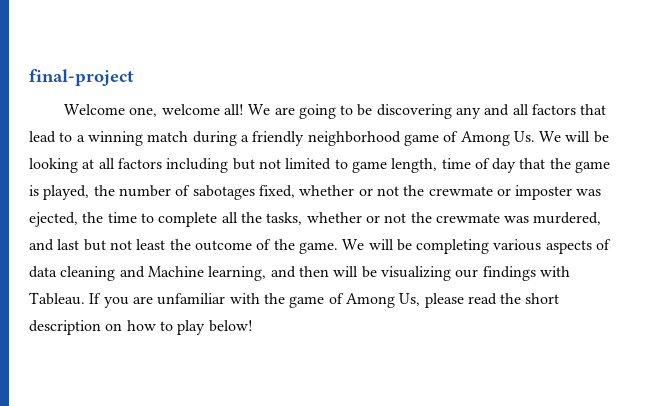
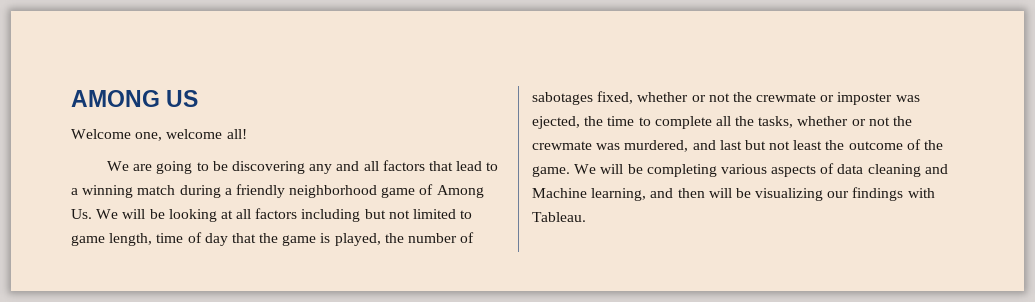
[29,69,134,86] final-project -> [71,90,199,107] AMONG US
(244, 109) none -> (247, 134) //
[89,293,560,308] [29,320,253,335] If you are unfamiliar with the game of Among Us, please read the short description on how to play below! -> (586, 217) none

